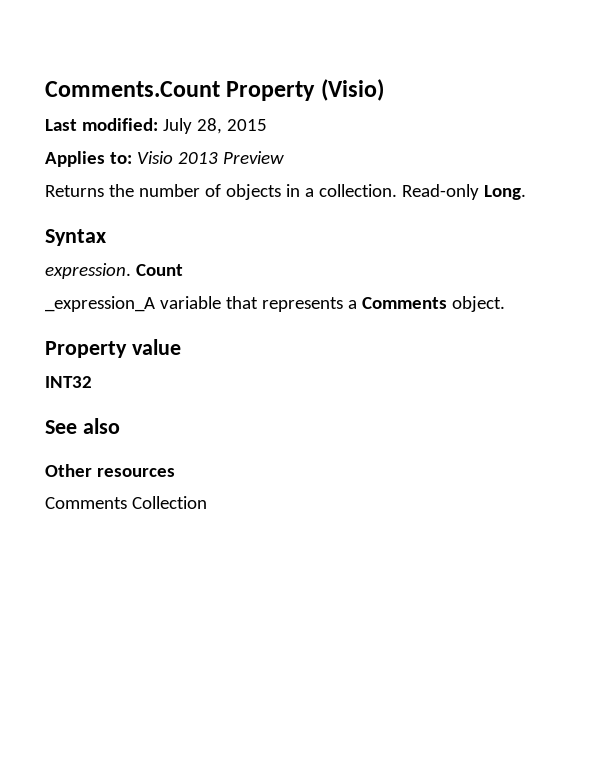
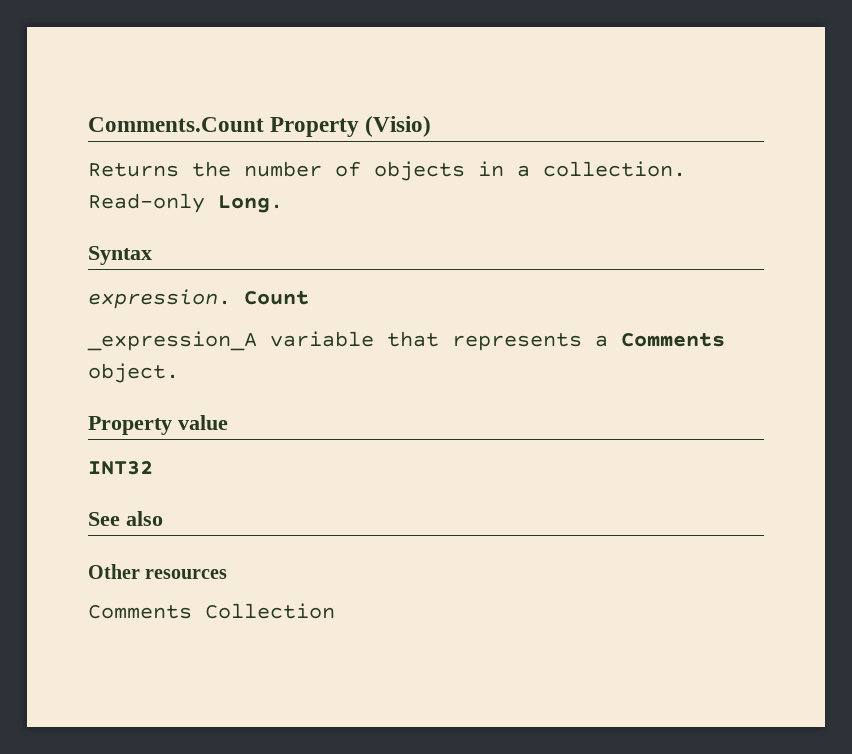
[45,118,267,134] [45,151,284,167] // Last modified: July 28, 2015 // Applies to: Visio 2013 Preview -> (432, 126) none

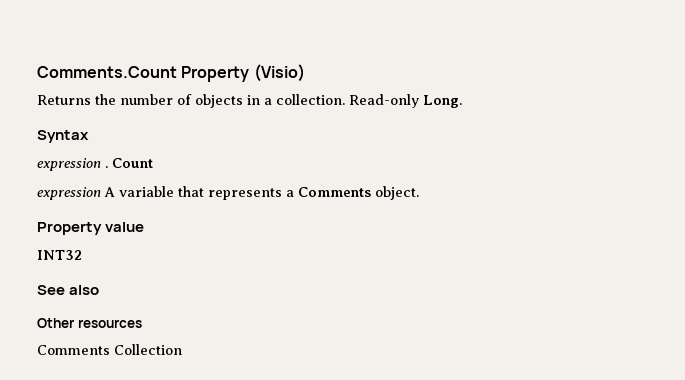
[88,289,231,309] expression. -> [37,158,108,171] expression .
[87,331,257,351] _expression_A -> [37,187,115,200] expression A

